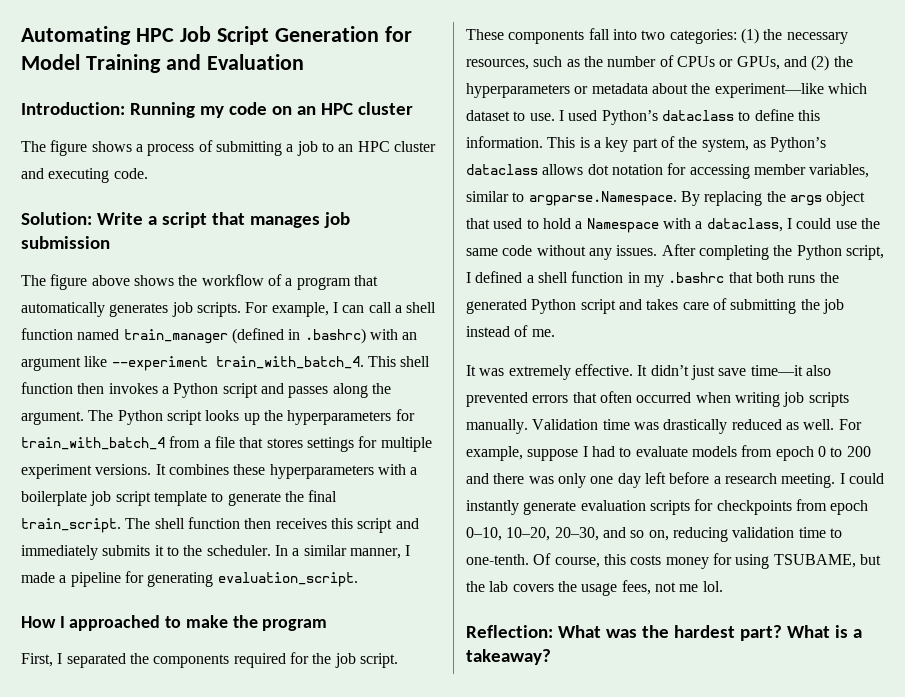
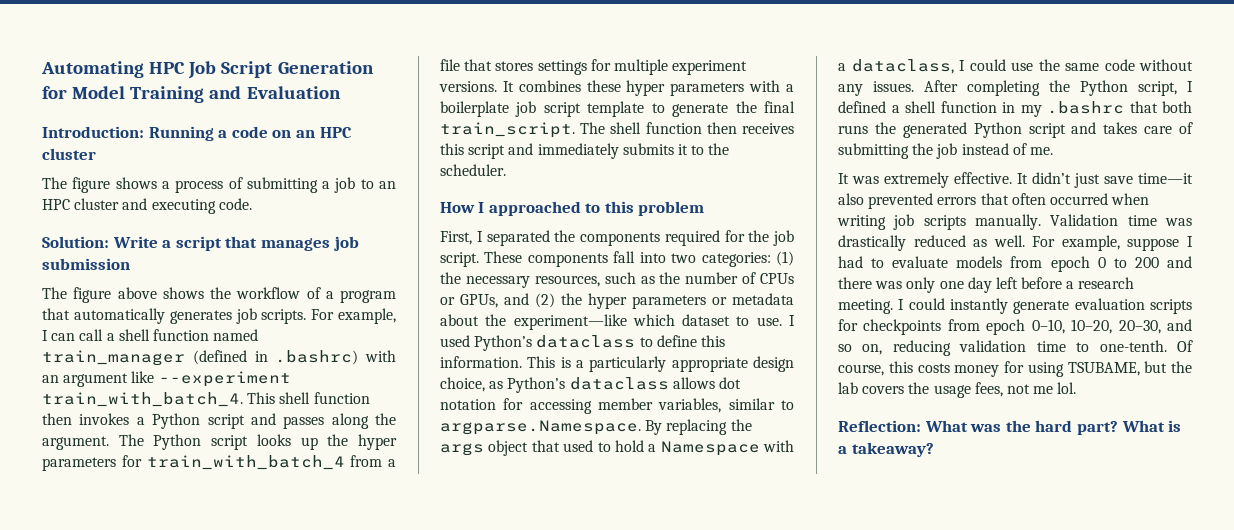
[199,106,224,118] my -> [218,130,228,138] a
[287,410,392,425] hyperparameters -> [358,434,397,450] [42,457,116,471] hyper parameters
[269,464,374,479] hyperparameters -> [626,80,745,96] hyper parameters
[274,545,411,559] [21,571,358,587] In a similar manner, I made a pipeline for generating evaluation_script. -> (506, 170) none
[185,615,328,631] make the program -> [604,201,705,216] this problem
[466,83,570,98] hyperparameters -> [588,293,706,309] hyper parameters
[605,136,749,152] key part of the system, -> [589,356,794,372] [440,377,485,392] particularly appropriate design choice,
[673,625,735,638] hardest -> [1035,420,1073,432] hard

